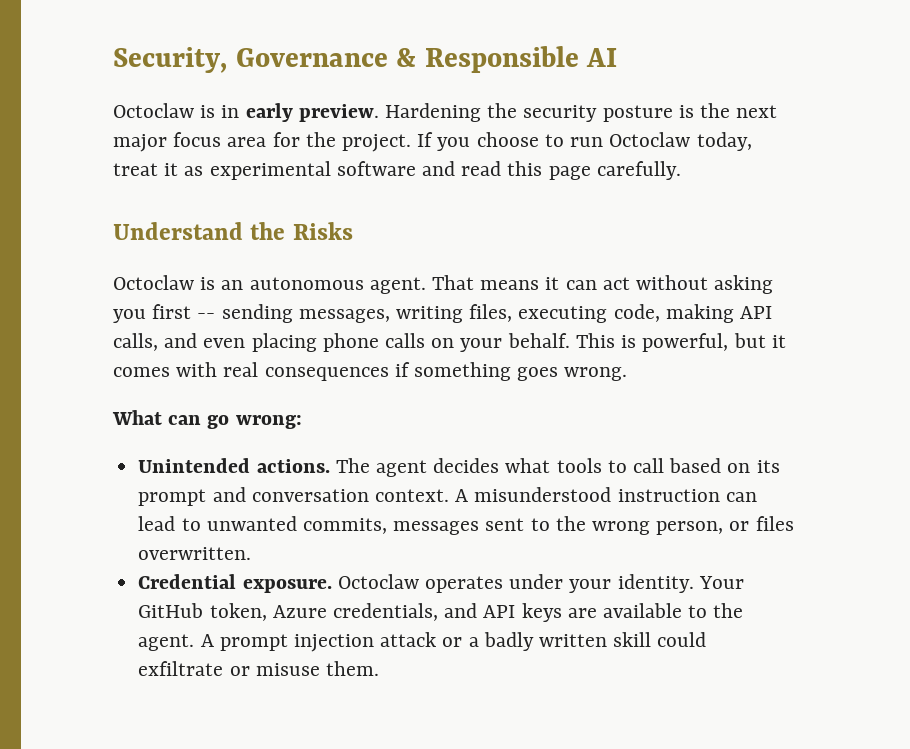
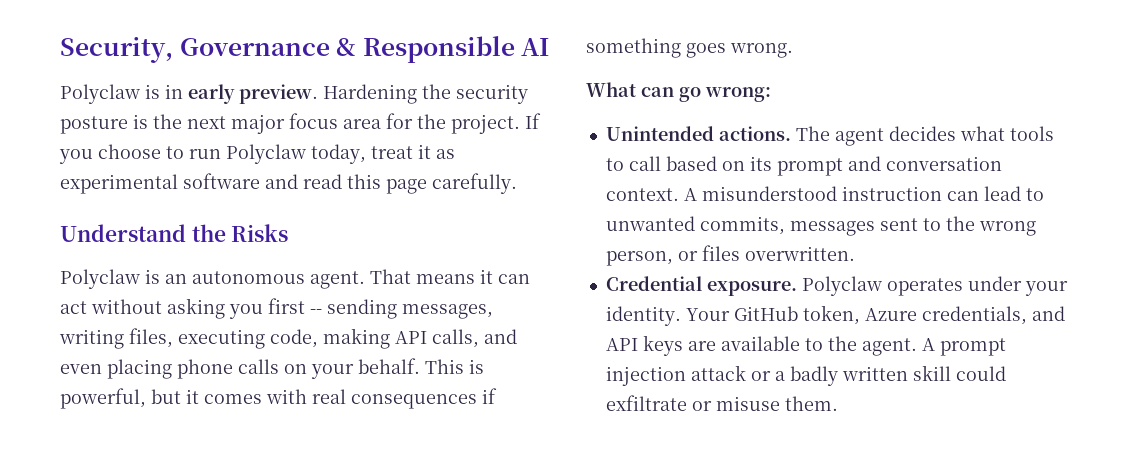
[113,103,194,118] Octoclaw -> [60,84,140,104] Polyclaw
[609,132,691,147] Octoclaw -> [226,144,306,164] Polyclaw
[113,275,194,290] Octoclaw -> [60,269,140,289] Polyclaw
[337,574,419,589] Octoclaw -> [801,276,882,296] Polyclaw

